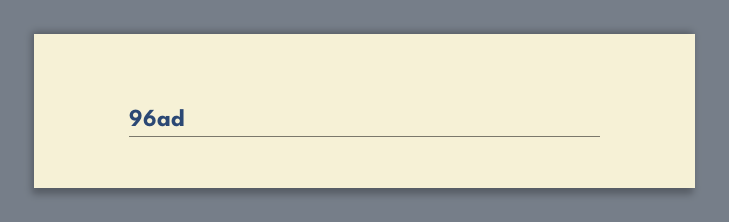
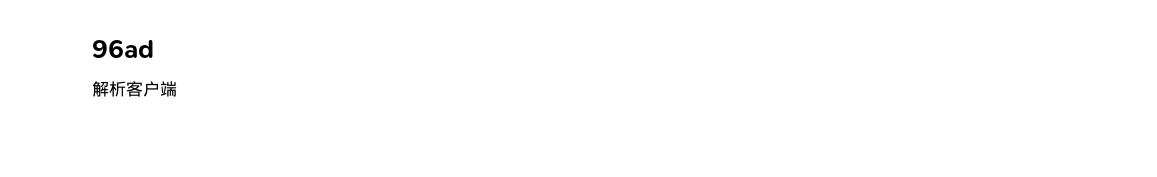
(185, 118) none -> [92,81,177,97] // 解析客户端

